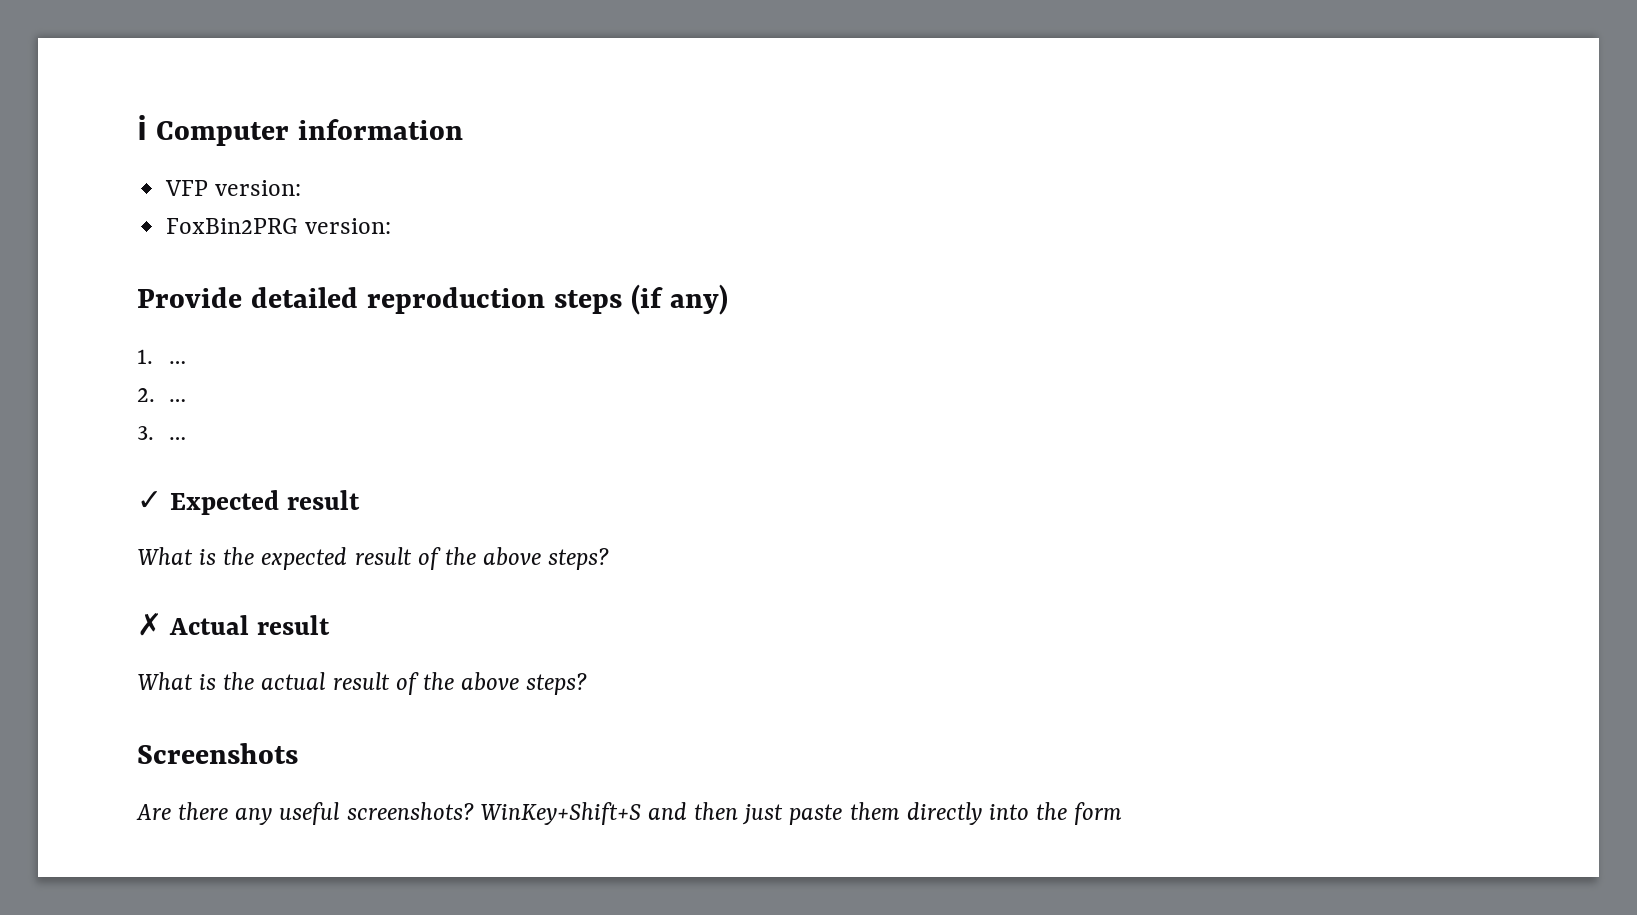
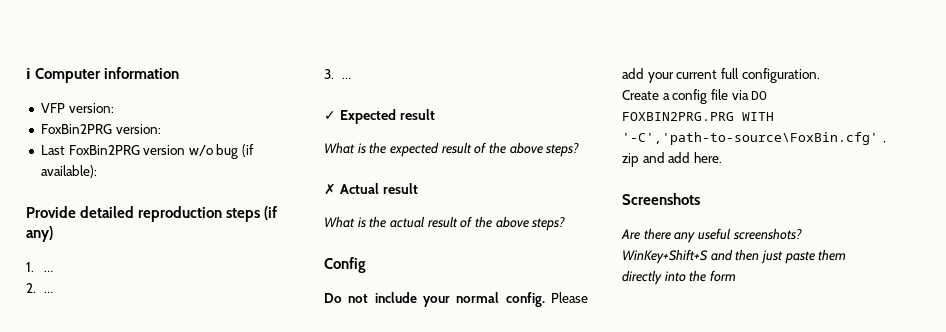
(392, 226) none -> [40,144,255,159] [40,165,97,178] // Last FoxBin2PRG version w/o bug (if available):
(588, 684) none -> [324,257,366,273] [324,292,588,307] [622,68,820,83] [622,89,768,104] [622,112,774,121] [622,132,886,145] [622,152,722,167] // Config // Do not include your normal config. Please add your current full configuration. // Create a config file via DO FOXBIN2PRG.PRG WITH '-C','path-to-source\FoxBin.cfg' , zip and add here.

